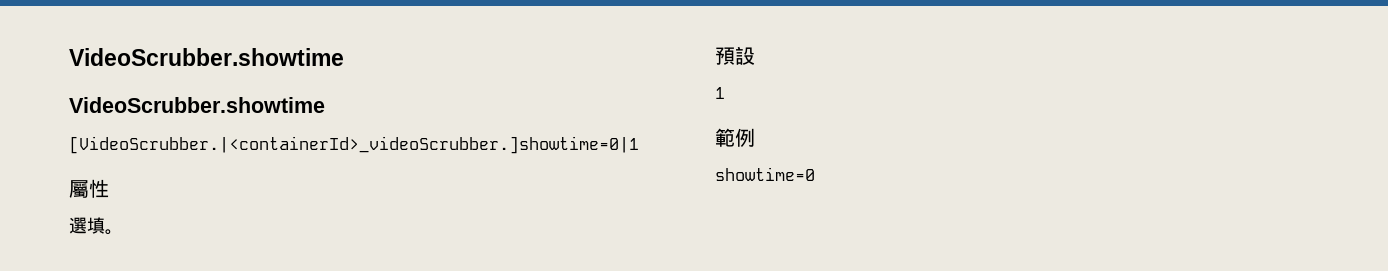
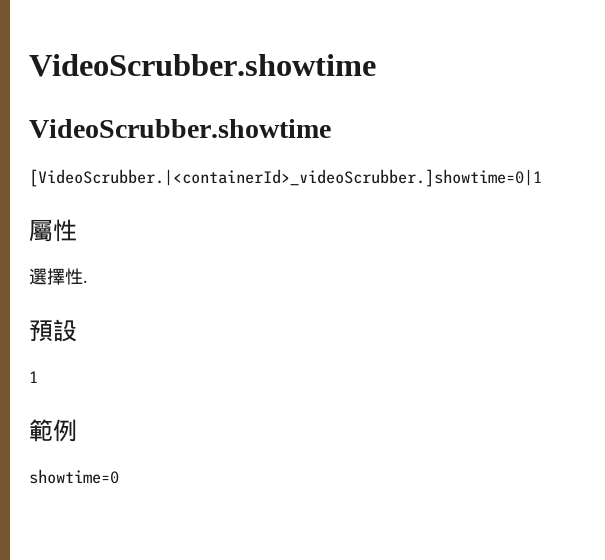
[87,217,123,235] 填。 -> [47,268,88,285] 擇性.

